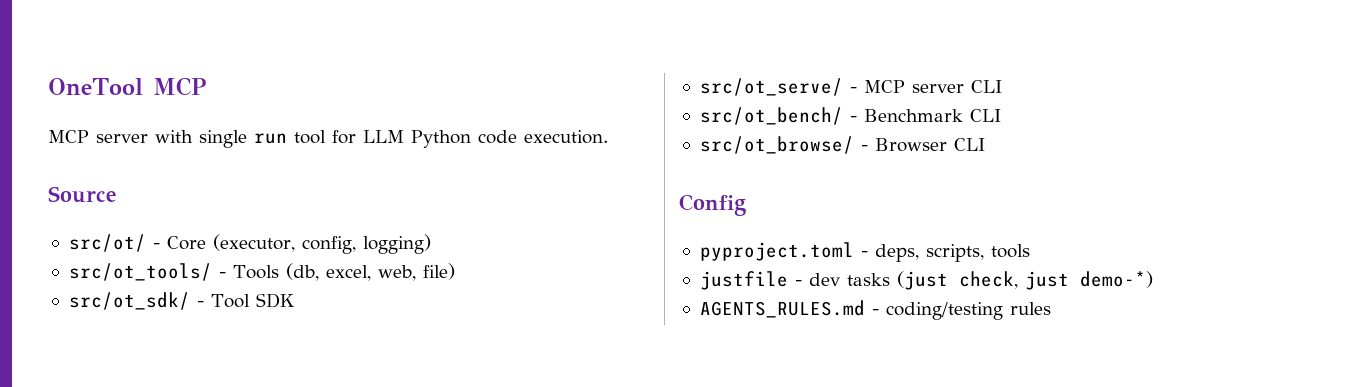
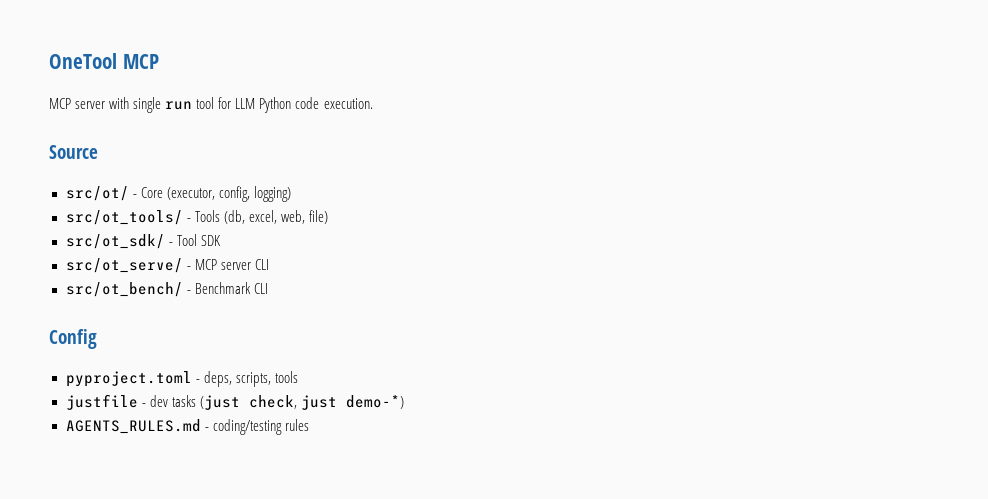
[699,136,985,154] // src/ot_browse/ - Browser CLI -> (268, 288) none

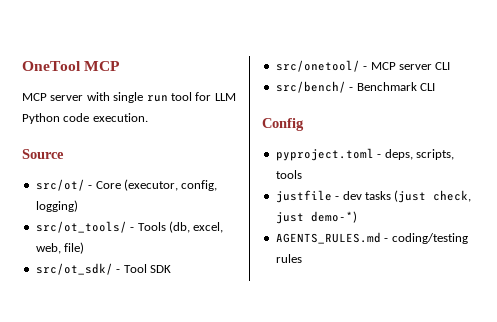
[65,258,183,273] src/ot_serve/ -> [275,60,360,72] src/onetool/
[65,282,183,297] src/ot_bench/ -> [275,81,346,93] src/bench/

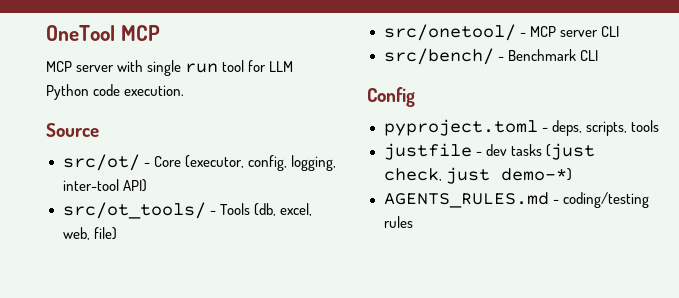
[35,200,78,212] logging) -> [290,155,336,171] [62,179,147,192] logging, inter-tool API)
[35,263,171,275] // src/ot_sdk/ - Tool SDK -> (117, 233) none

